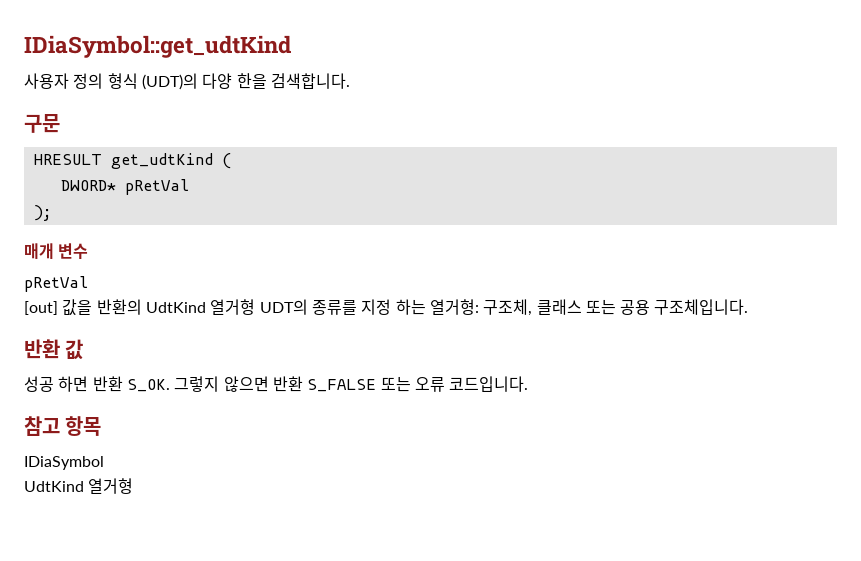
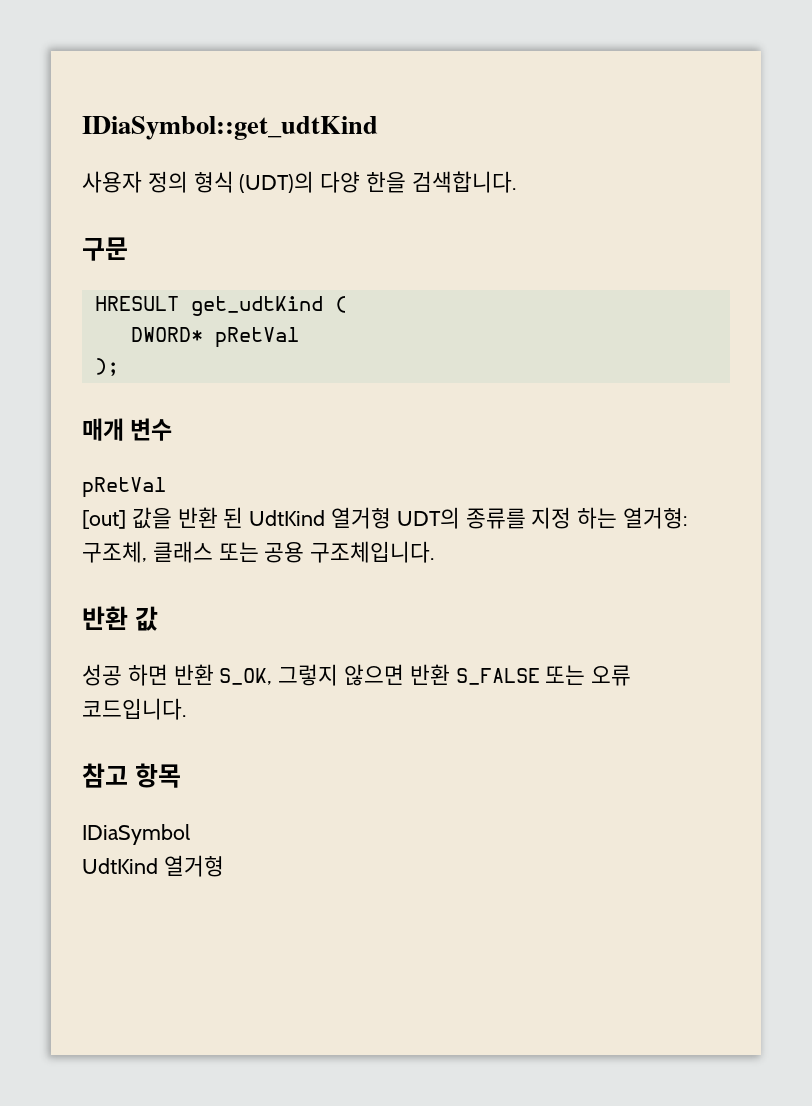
[96,299,142,315] 반환의 -> [177,507,244,528] 반환 된
[126,379,170,392] S_OK. -> [219,668,273,685] S_OK,

